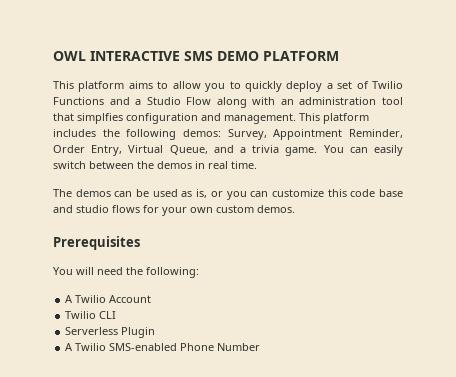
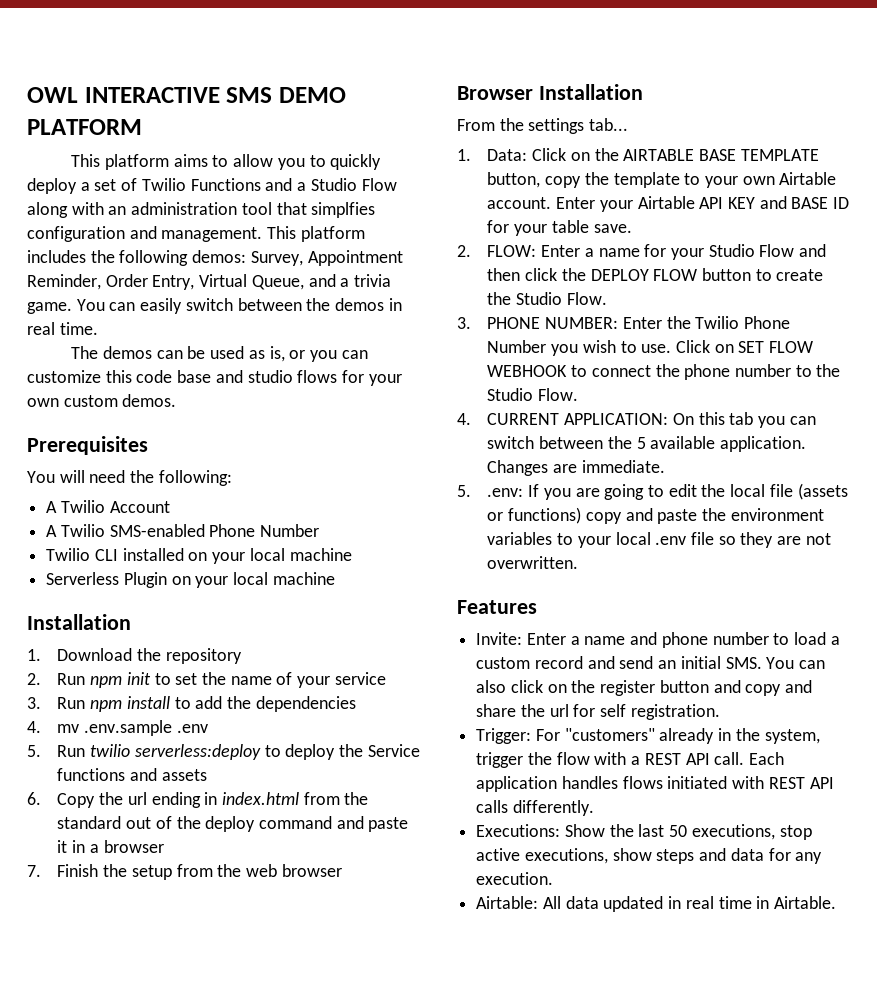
[65,311,117,319] [65,327,156,338] // Twilio CLI // Serverless Plugin -> (170, 507) none
(261, 347) none -> [46,548,352,564] [46,572,335,588] [27,614,131,630] [27,648,242,664] [27,672,386,688] [27,696,356,712] [27,720,208,736] [27,744,420,760] [57,768,207,781] [27,792,369,808] [57,816,409,832] [57,840,164,853] [27,864,342,880] [457,84,643,100] [457,118,629,134] [457,148,819,161] [487,172,837,188] [487,196,850,212] [487,220,632,236] [457,244,827,260] [487,268,824,281] [487,292,607,305] [457,316,790,329] [487,340,814,356] [487,364,841,380] [487,388,579,401] [457,412,816,428] [487,436,806,452] [487,460,665,476] [457,483,848,500] [487,507,824,524] [487,532,831,548] [487,556,579,569] [457,600,537,614] [476,632,840,648] [476,656,826,669] [476,680,813,696] [476,704,720,720] [476,728,820,744] [476,752,785,768] [476,776,834,792] [476,800,594,816] [476,824,812,840] [476,848,823,864] [476,872,554,885] [476,896,837,912] // Twilio CLI installed on your local machine // Serverless Plugin on your local machine // Installation // 1. Download the repository // 2. Run npm init to set the name of your service // 3. Run npm install to add the dependencies // 4. mv .env.sample .env // 5. Run twilio serverless:deploy to deploy the Service functions and assets // 6. Copy the url ending in index.html from the standard out of the deploy command and paste it in a browser // 7. Finish the setup from the web browser // Browser Installation // From the settings tab... // 1. Data: Click on the AIRTABLE BASE TEMPLATE button, copy the template to your own Airtable account. Enter your Airtable API KEY and BASE ID for your table save. // 2. FLOW: Enter a name for your Studio Flow and then click the DEPLOY FLOW button to create the Studio Flow. // 3. PHONE NUMBER: Enter the Twilio Phone Number you wish to use. Click on SET FLOW WEBHOOK to connect the phone number to the Studio Flow. // 4. CURRENT APPLICATION: On this tab you can switch between the 5 available application. Changes are immediate. // 5. .env: If you are going to edit the local file (assets or functions) copy and paste the environment variables to your local .env file so they are not overwritten. // Features // Invite: Enter a name and phone number to load a custom record and send an initial SMS. You can also click on the register button and copy and share the url for self registration. // Trigger: For "customers" already in the system, trigger the flow with a REST API call. Each application handles flows initiated with REST API calls differently. // Executions: Show the last 50 executions, stop active executions, show steps and data for any execution. // Airtable: All data updated in real time in Airtable.

